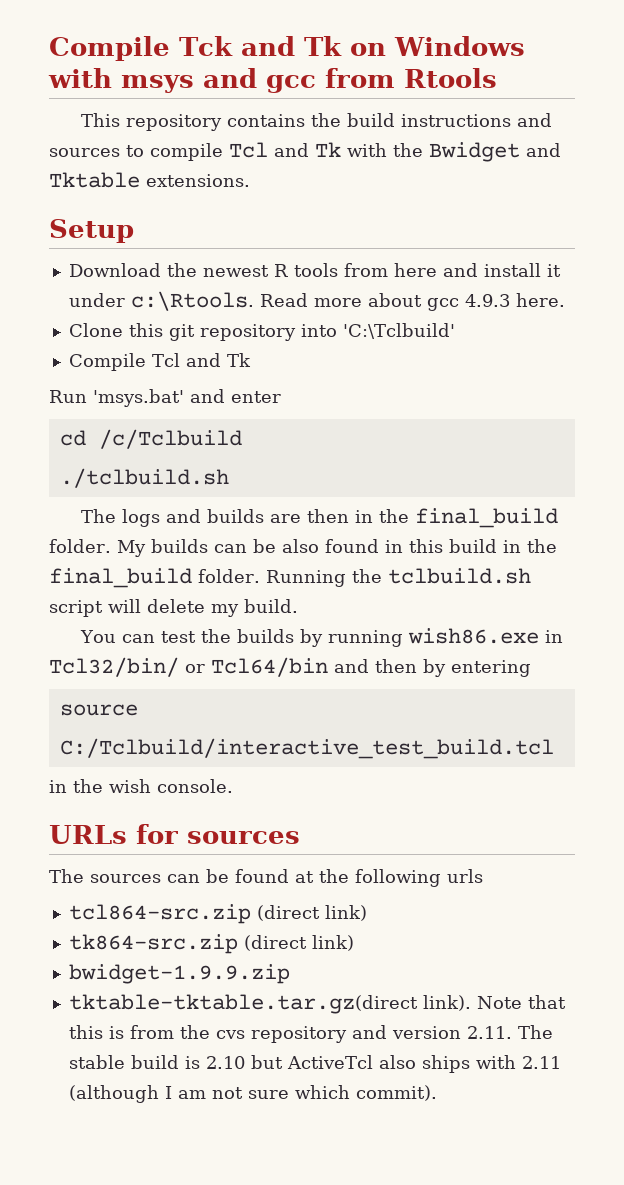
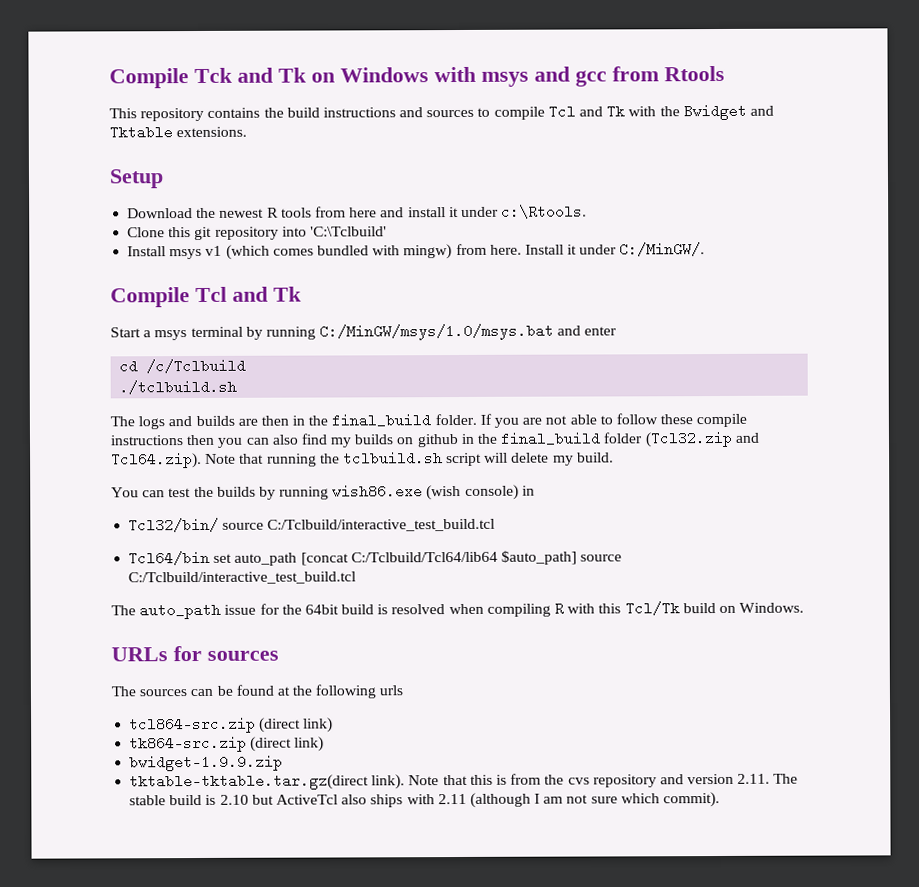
[259,293,565,311] Read more about gcc 4.9.3 here. -> (588, 211) none
[68,353,251,371] [49,389,184,407] Compile Tcl and Tk // Run 'msys.bat' -> [127,242,706,260] [110,286,302,308] [110,323,555,341] Install msys v1 (which comes bundled with mingw) from here. Install it under C:/MinGW/. // Compile Tcl and Tk // Start a msys terminal by running C:/MinGW/msys/1.0/msys.bat
[116,539,557,557] [49,568,346,588] My builds can be also found in this build in the final_build folder. Running -> [479,413,748,428] [110,430,759,448] [111,451,317,469] If you are not able to follow these compile instructions then you can also find my builds on github in the final_build folder (Tcl32.zip and Tcl64.zip). Note that running
[544,630,563,643] [49,657,531,677] [59,704,138,716] [59,738,554,759] [49,779,233,793] in Tcl32/bin/ or Tcl64/bin and then by entering // source C:/Tclbuild/interactive_test_build.tcl // in the wish console. -> [426,484,535,501] [128,517,496,533] [128,550,623,566] [128,571,357,585] [111,601,805,620] (wish console) in // Tcl32/bin/ source C:/Tclbuild/interactive_test_build.tcl // Tcl64/bin set auto_path [concat C:/Tclbuild/Tcl64/lib64 $auto_path] source C:/Tclbuild/interactive_test_build.tcl // The auto_path issue for the 64bit build is resolved when compiling R with this Tcl/Tk build on Windows.

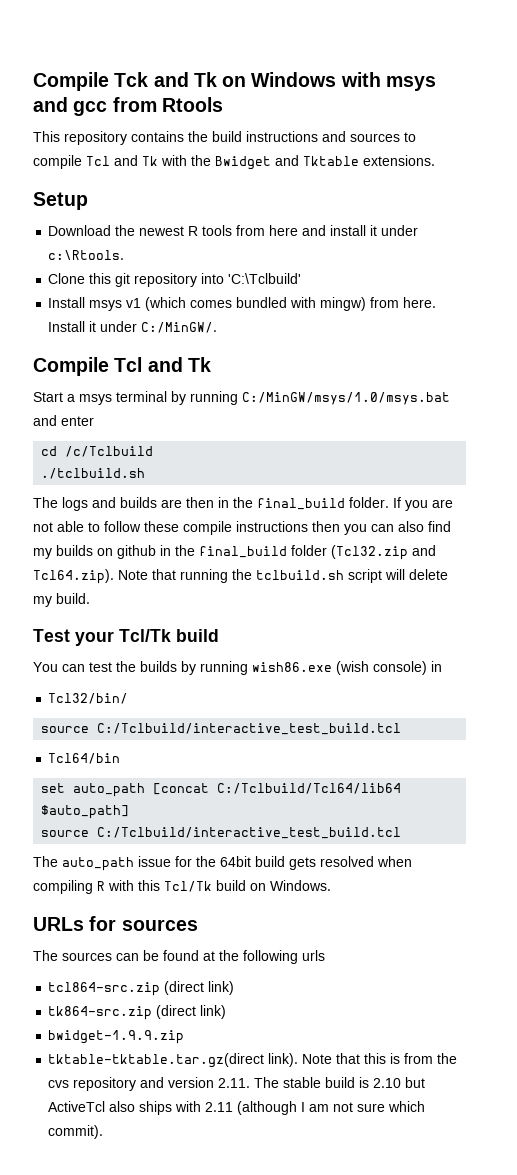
(614, 457) none -> [33,629,219,646] // Test your Tcl/Tk build
(220, 525) none -> (129, 698) //
(211, 558) none -> (121, 758) //
(577, 557) none -> (130, 812) //
[377,604,389,615] is -> [289,857,316,870] gets

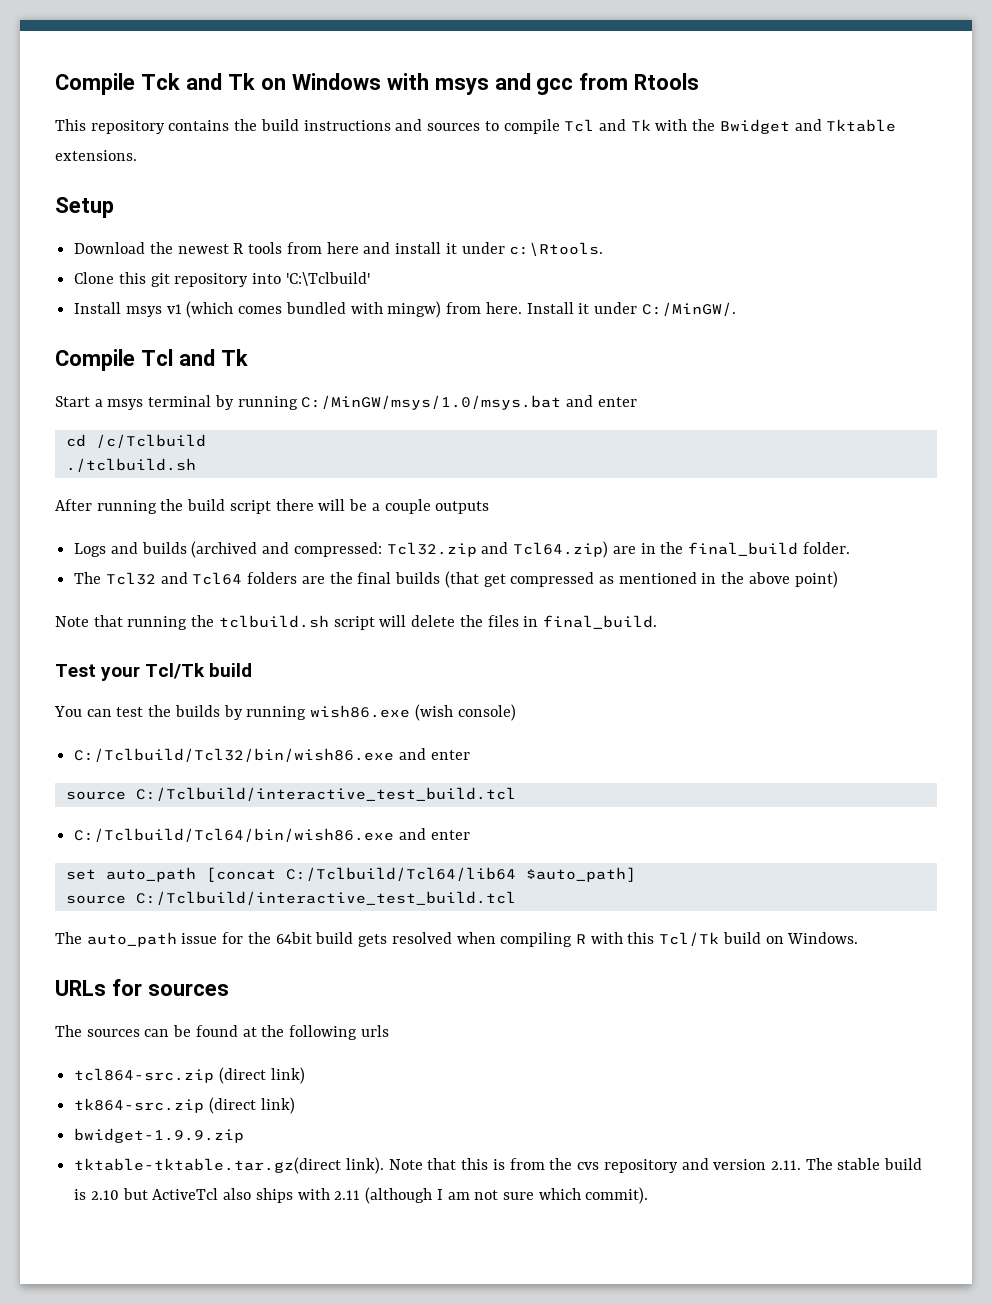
[33,497,453,511] [33,521,451,535] [33,545,436,560] [33,569,114,584] The logs and builds are then in the final_build folder. If you are not able to follow these compile instructions then you can also find my builds on github in the final_build folder (Tcl32.zip and Tcl64.zip). -> [55,499,490,514] [74,541,850,558] [74,571,838,588] After running the build script there will be a couple outputs // Logs and builds (archived and compressed: Tcl32.zip and Tcl64.zip) are in the final_build folder. // The Tcl32 and Tcl64 folders are the final builds (that get compressed as mentioned in the above point) //
[33,593,90,607] my build. -> [459,615,657,629] the files in final_build.
[431,661,442,672] [48,693,129,704] [41,723,402,735] [48,753,121,764] in // Tcl32/bin/ // source C:/Tclbuild/interactive_test_build.tcl // Tcl64/bin -> [74,748,470,762] [65,787,516,801] [74,828,470,842] // C:/Tclbuild/Tcl32/bin/wish86.exe and enter // source C:/Tclbuild/interactive_test_build.tcl // C:/Tclbuild/Tcl64/bin/wish86.exe and enter

